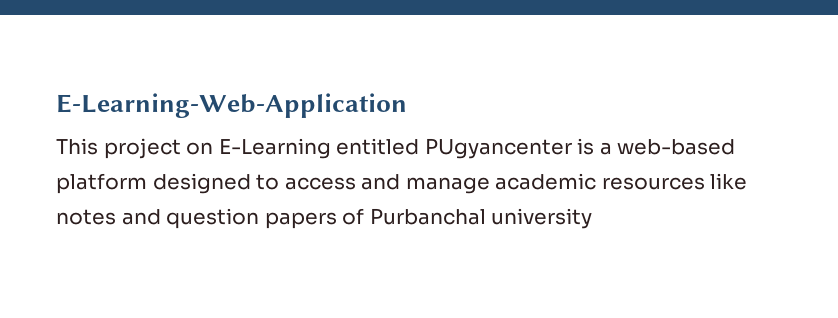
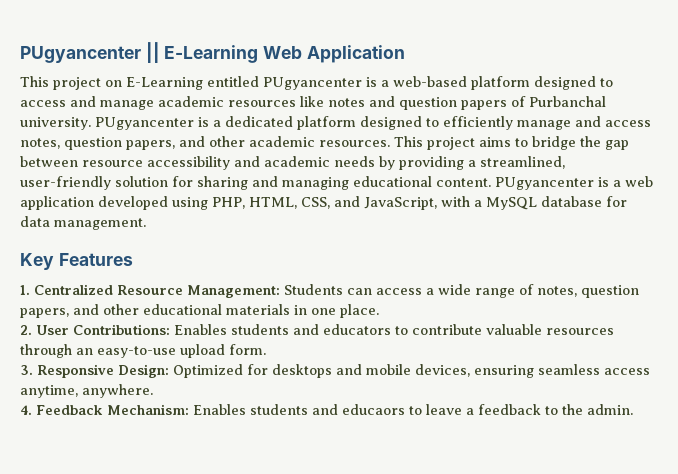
[56,93,407,118] E-Learning-Web-Application -> [20,42,405,63] PUgyancenter || E-Learning Web Application
[491,208,593,229] university -> [20,116,651,130] [20,136,629,150] [20,156,565,170] [20,176,653,190] [20,196,627,210] [20,216,146,230] [20,253,133,270] [20,284,639,298] [20,304,379,318] [20,324,614,335] [20,344,266,358] [20,364,650,378] [20,384,153,398] [20,404,633,415] university. PUgyancenter is a dedicated platform designed to efficiently manage and access notes, question papers, and other academic resources. This project aims to bridge the gap between resource accessibility and academic needs by providing a streamlined, user-friendly solution for sharing and managing educational content. PUgyancenter is a web application developed using PHP, HTML, CSS, and JavaScript, with a MySQL database for data management. // Key Features // 1. Centralized Resource Management: Students can access a wide range of notes, question papers, and other educational materials in one place. // 2. User Contributions: Enables students and educators to contribute valuable resources through an easy-to-use upload form. // 3. Responsive Design: Optimized for desktops and mobile devices, ensuring seamless access anytime, anywhere. // 4. Feedback Mechanism: Enables students and educaors to leave a feedback to the admin.

